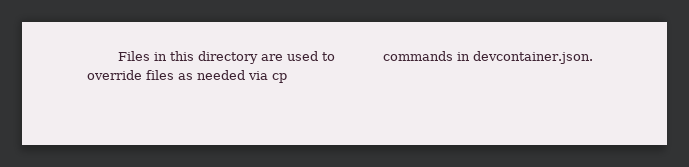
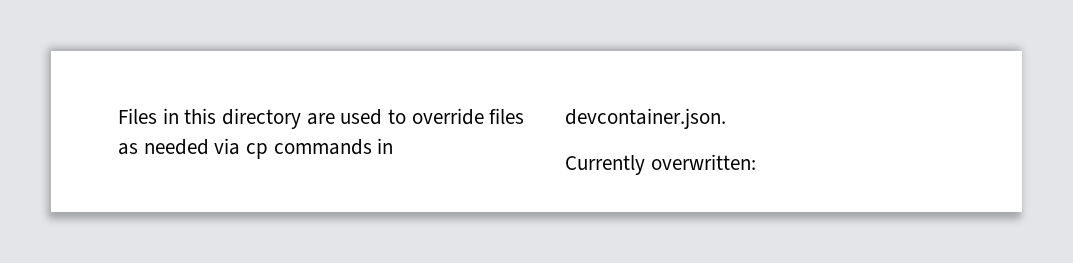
(593, 57) none -> [565,154,756,175] // Currently overwritten:

